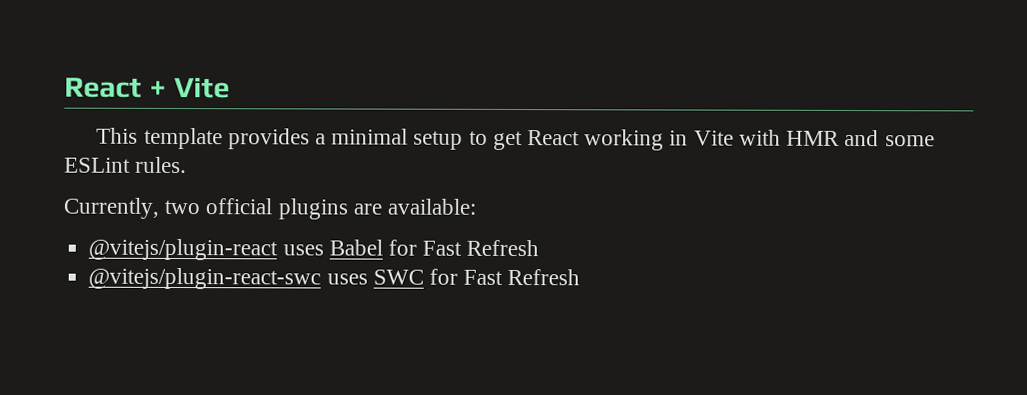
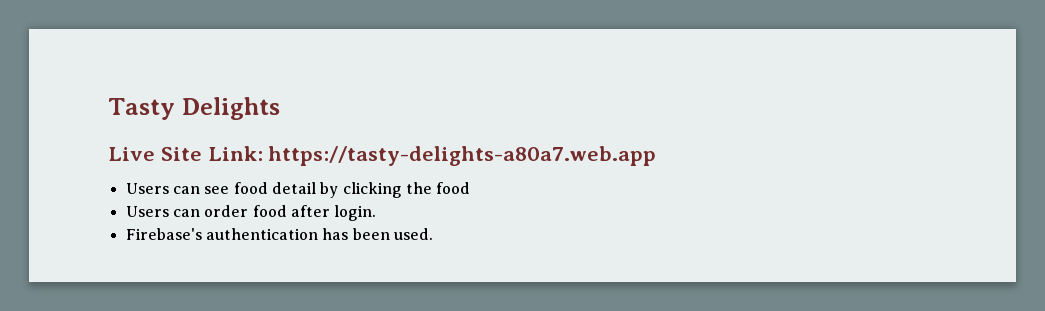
[64,76,230,99] [96,127,935,151] [64,156,188,174] [63,197,477,220] [88,238,540,261] [88,267,581,290] React + Vite // This template provides a minimal setup to get React working in Vite with HMR and some ESLint rules. // Currently, two official plugins are available: // @vitejs/plugin-react uses Babel for Fast Refresh // @vitejs/plugin-react-swc uses SWC for Fast Refresh -> [108,97,280,120] [108,146,657,166] [125,182,471,198] [125,205,377,221] [125,228,433,240] Tasty Delights // Live Site Link: https://tasty-delights-a80a7.web.app // Users can see food detail by clicking the food // Users can order food after login. // Firebase's authentication has been used.

